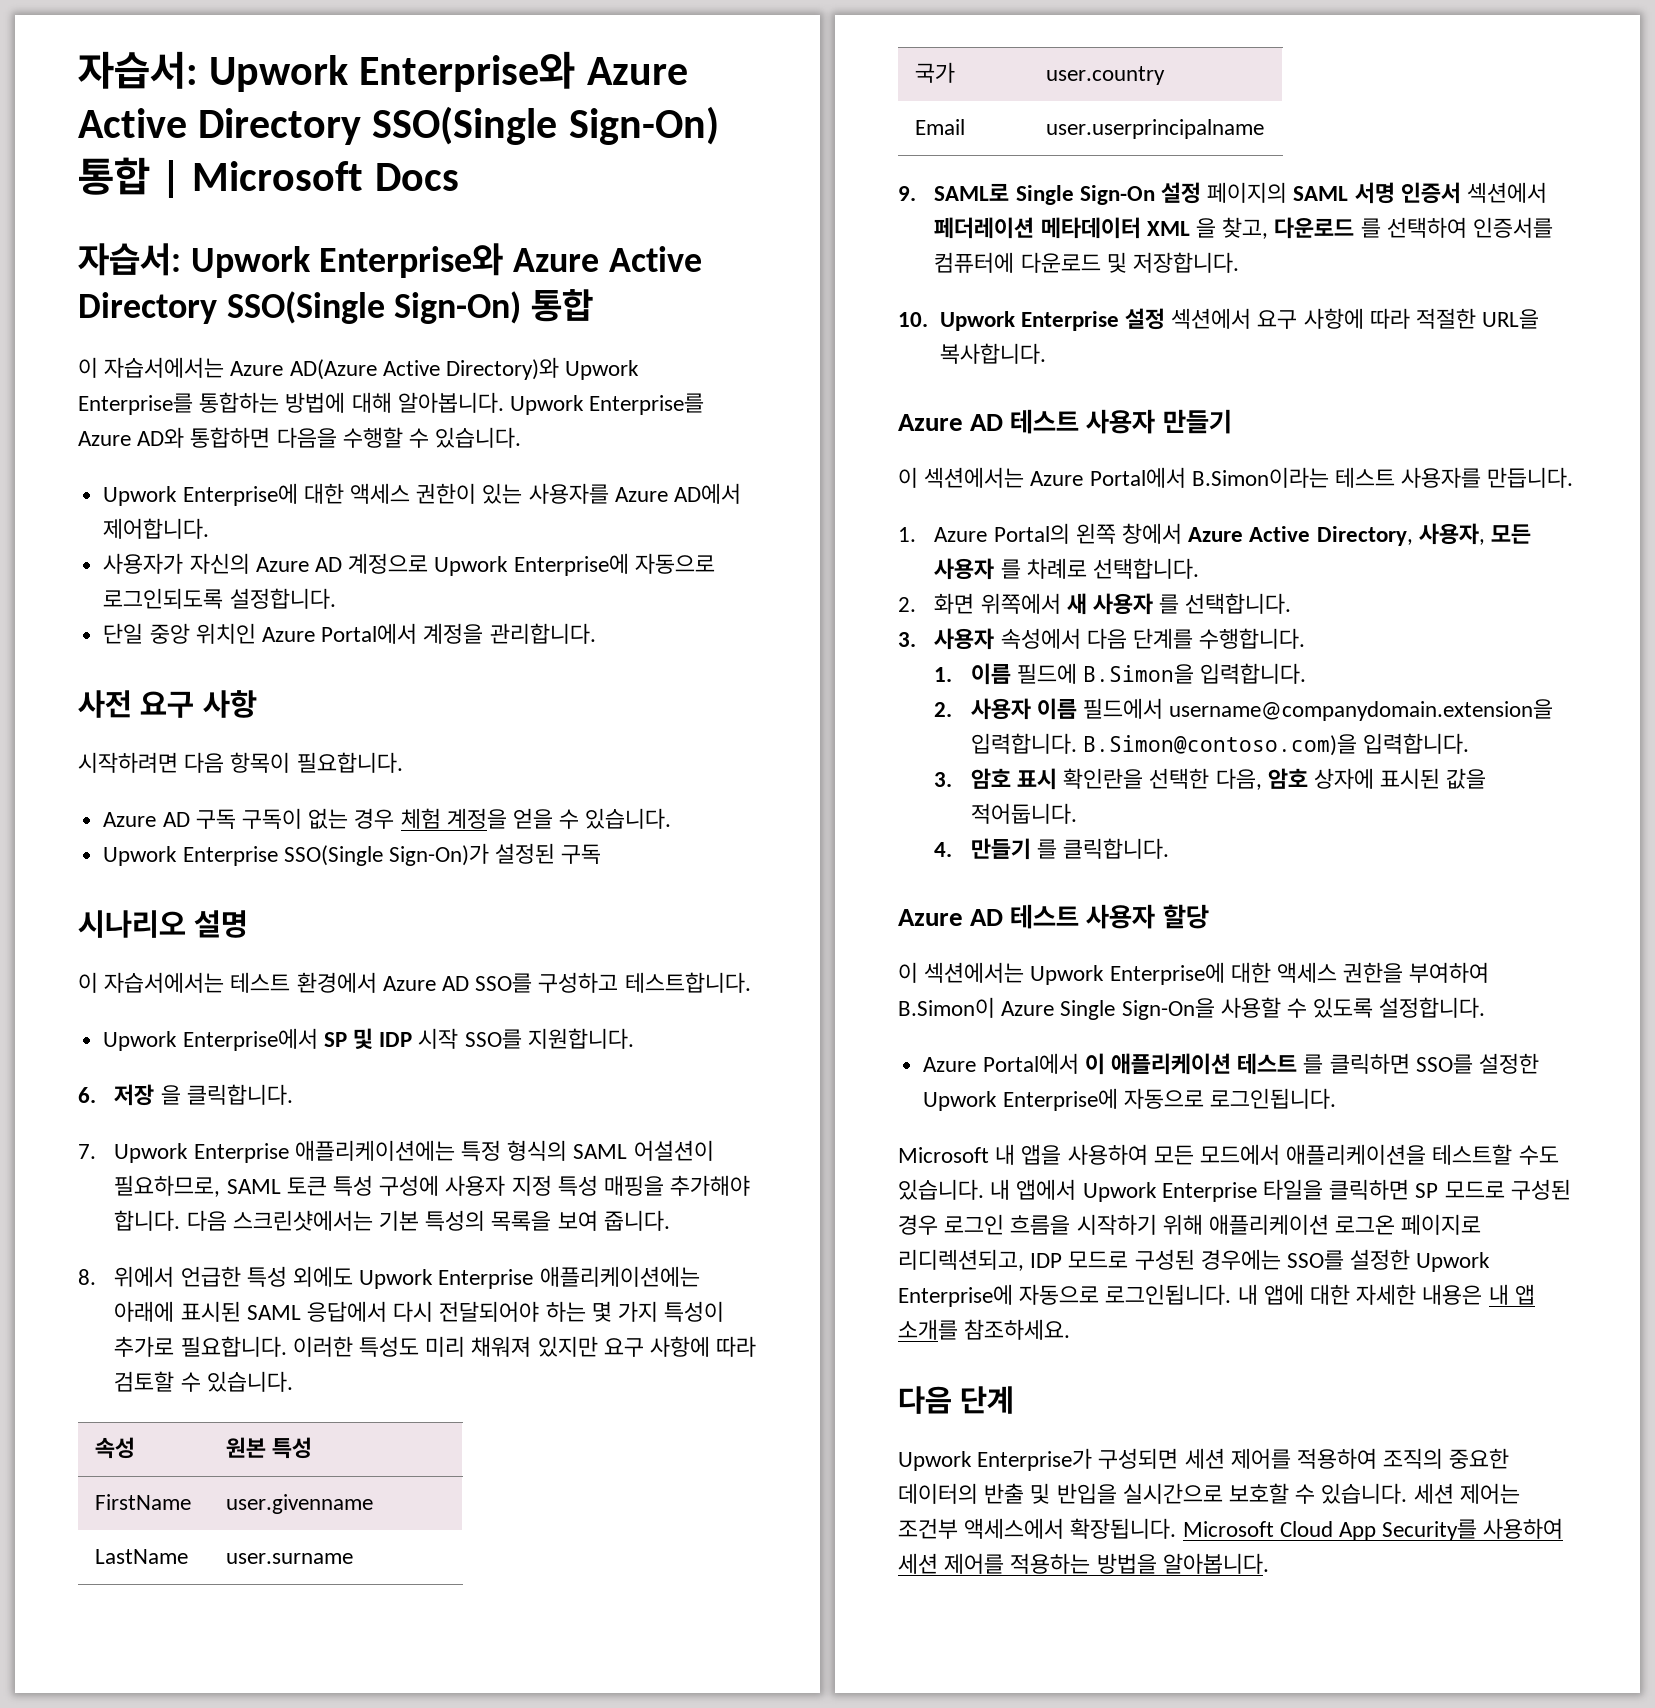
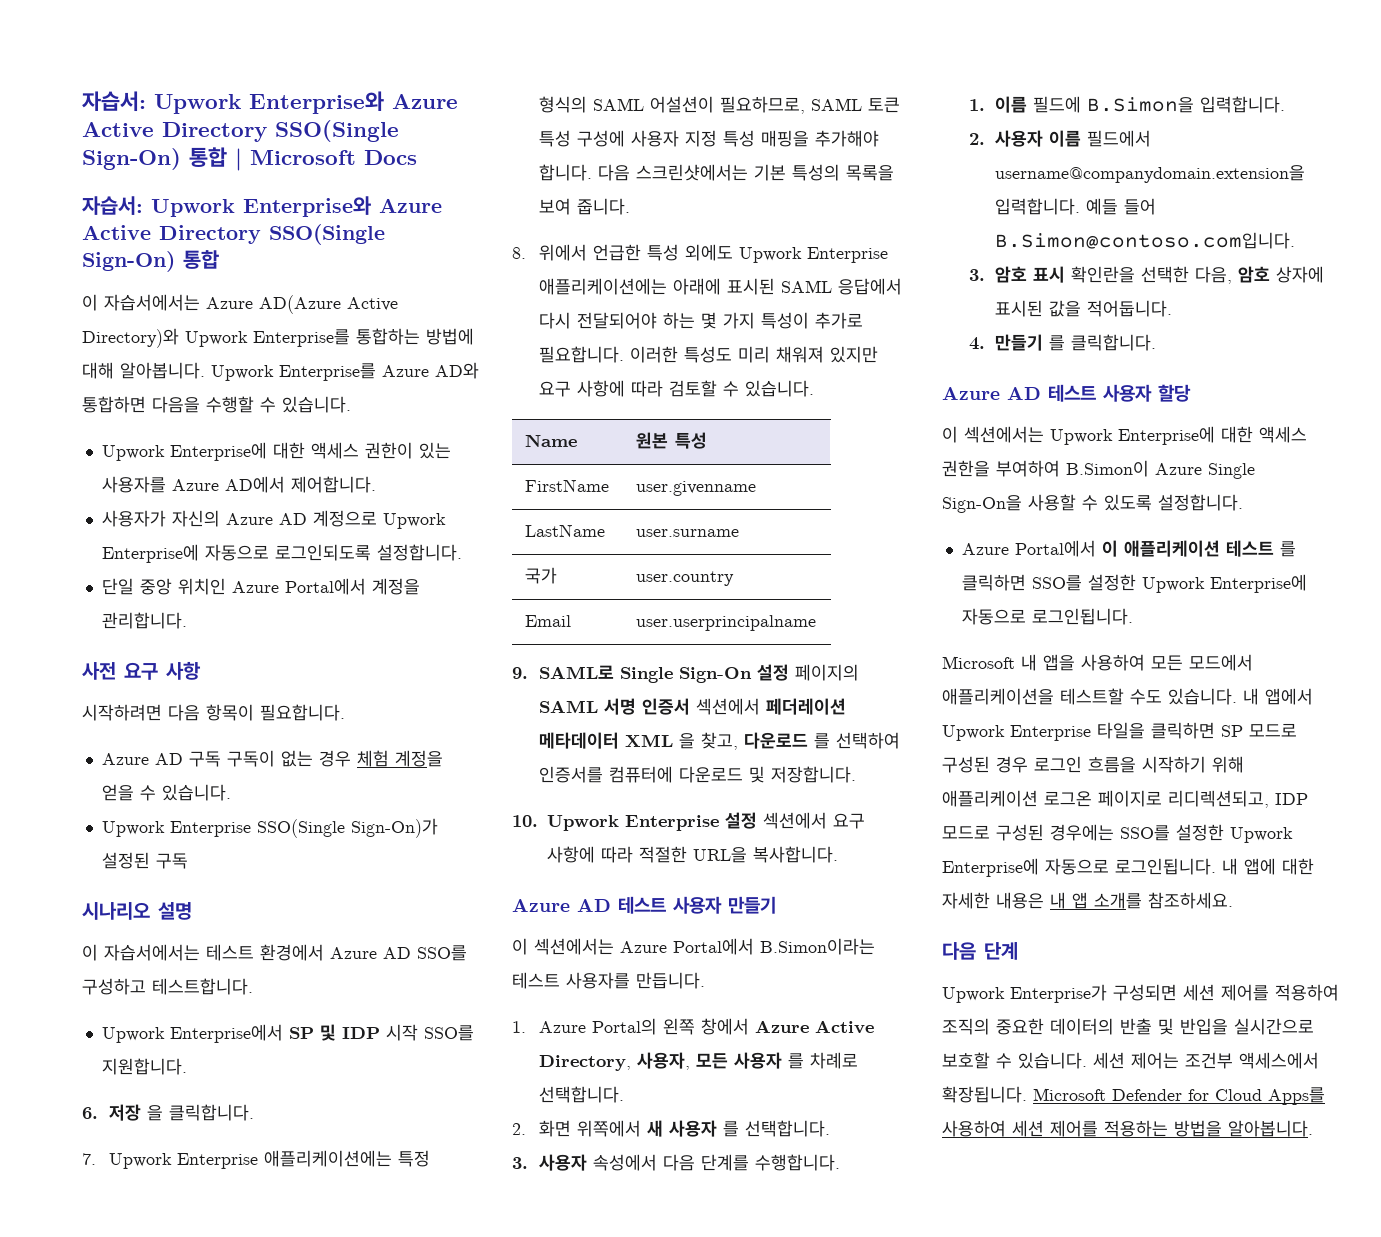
[95,1437,136,1459] 속성 -> [525,434,578,447] Name
[1082,733,1470,756] B.Simon@contoso.com)을 입력합니다. -> [1086,198,1157,215] [995,232,1296,249] 예들 들어 B.Simon@contoso.com입니다.
[1279,1519,1478,1541] Cloud App Security를 -> [1112,1087,1325,1105] Defender for Cloud Apps를

